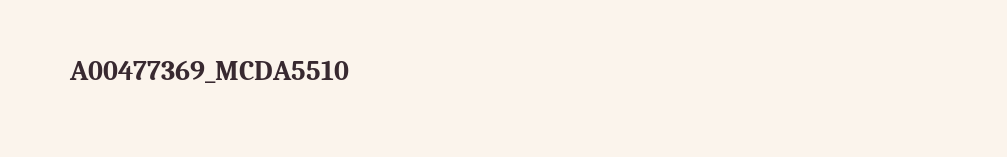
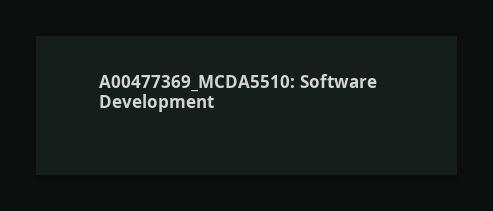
[69,60,349,83] A00477369_MCDA5510 -> [99,74,377,92] [99,94,214,112] A00477369_MCDA5510: Software Development

